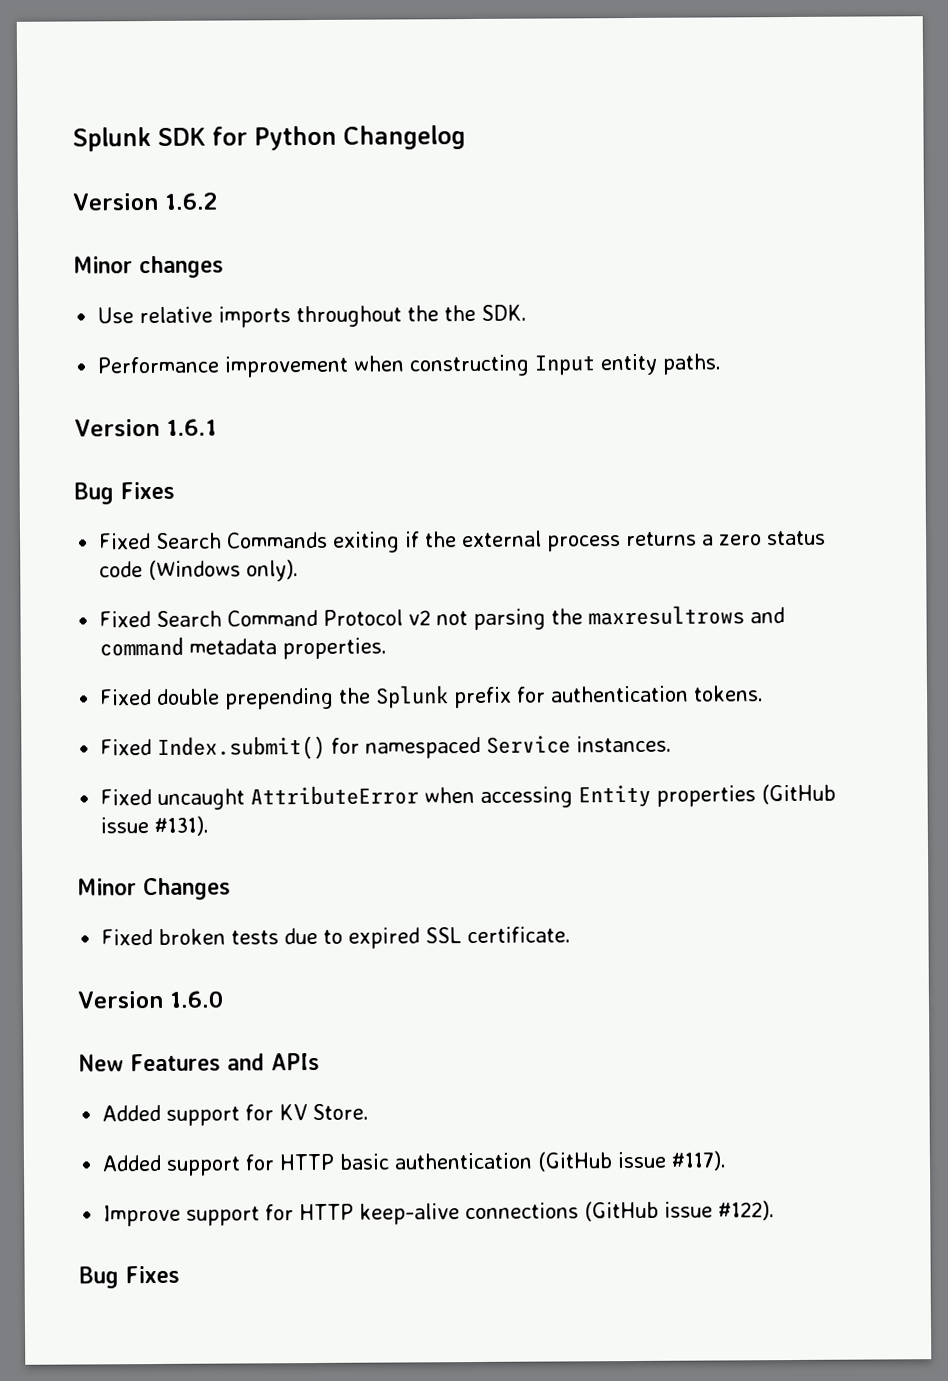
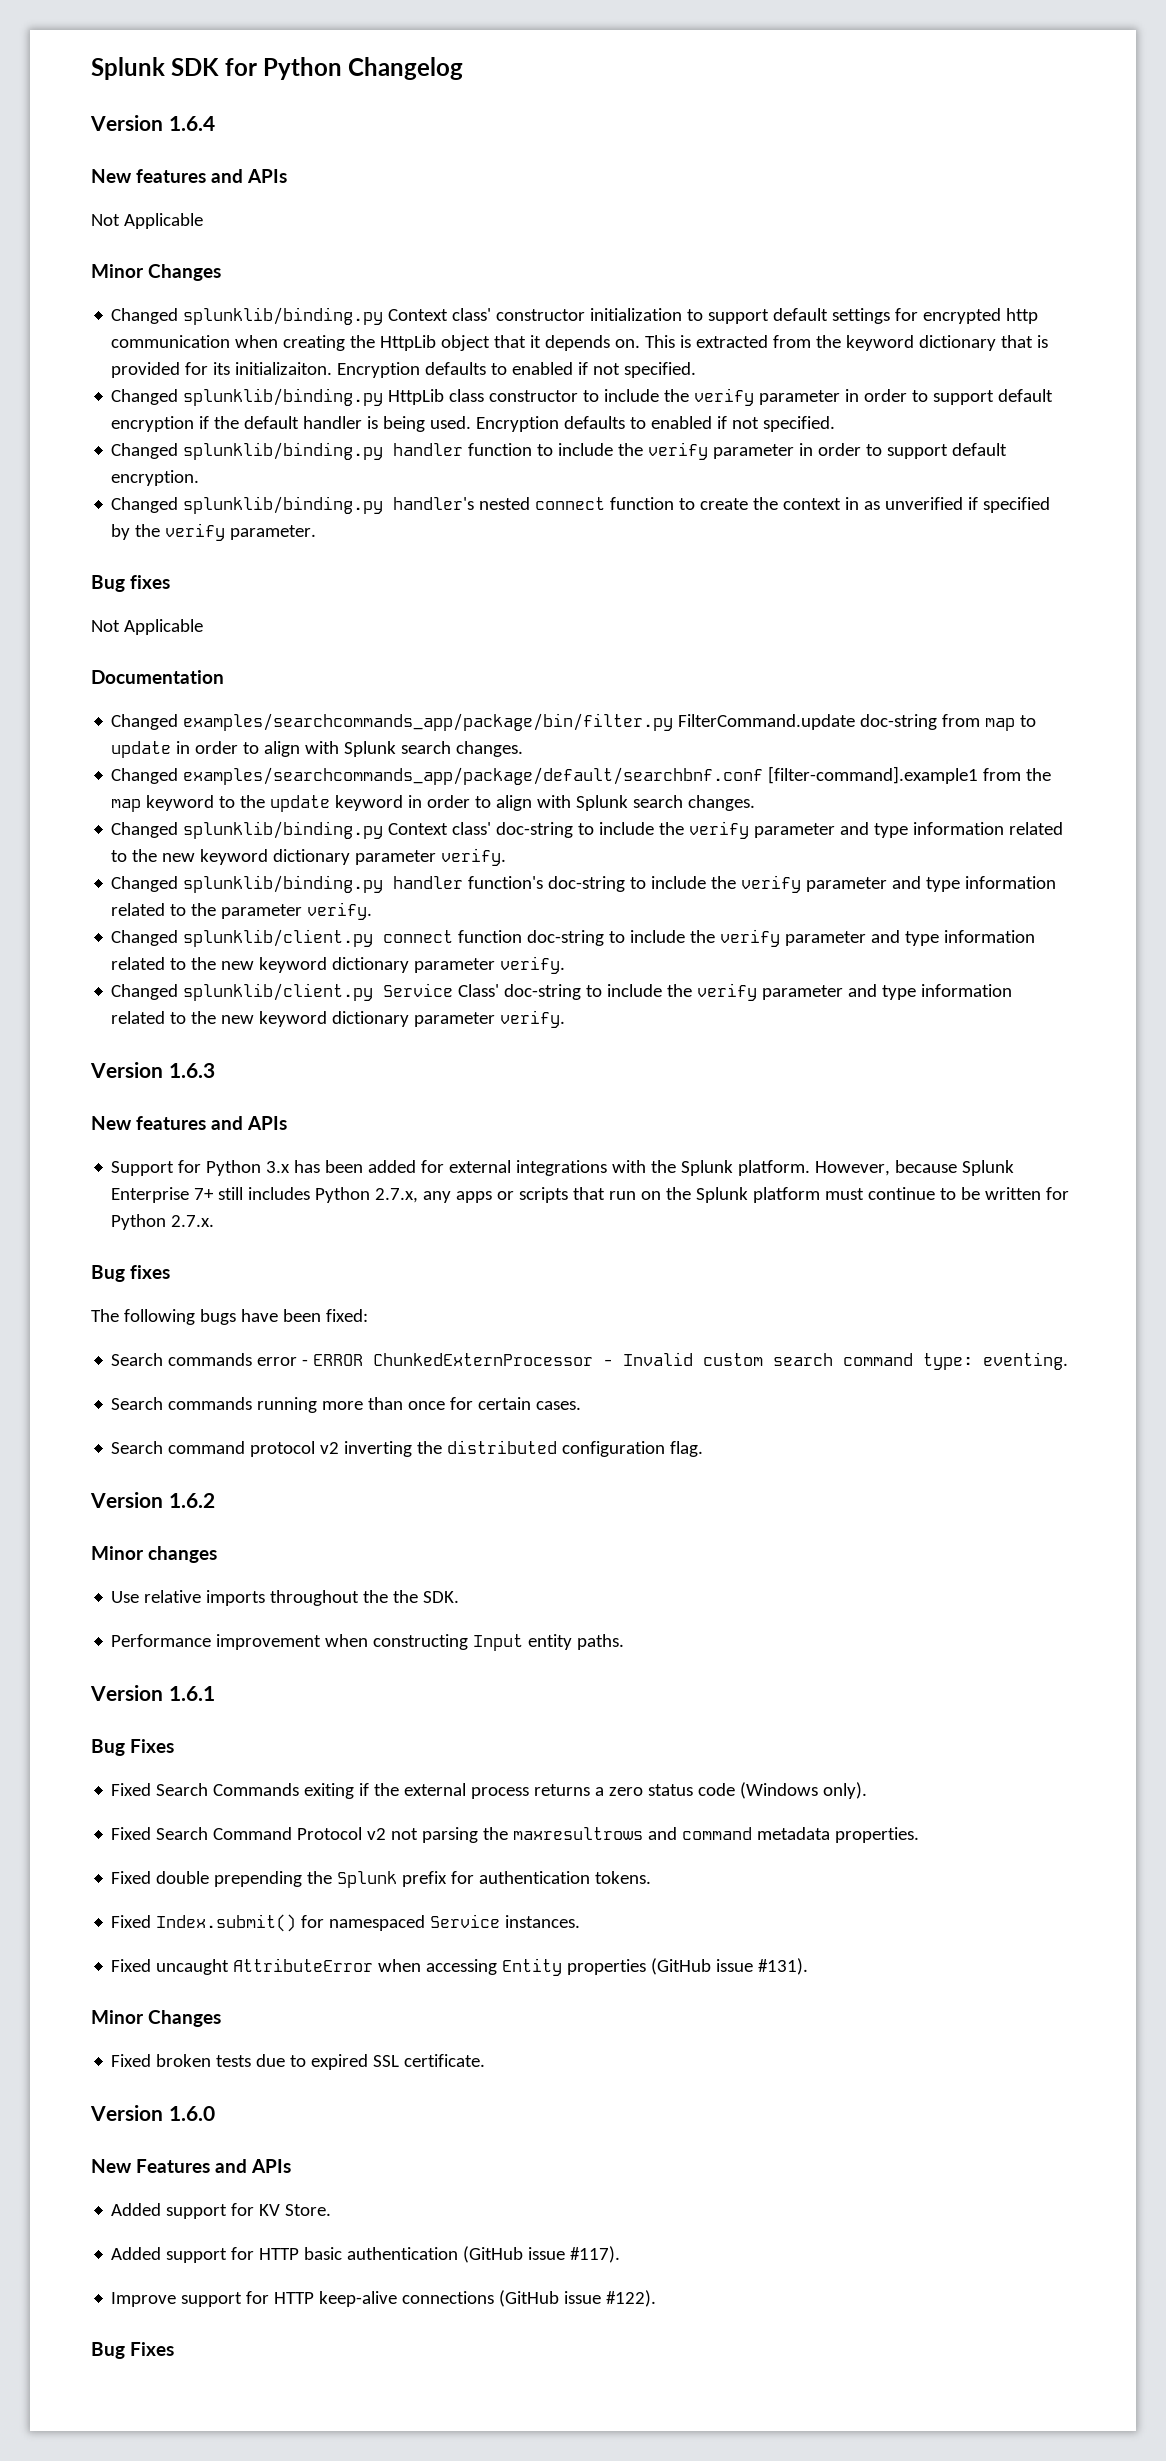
(466, 137) none -> [90,115,215,131] [91,169,287,183] [91,213,203,229] [91,264,221,281] [111,307,1039,325] [111,335,1049,351] [111,362,697,378] [111,388,1054,406] [111,416,836,432] [111,442,1008,460] [111,470,200,486] [111,496,1051,514] [111,523,317,541] [91,575,170,592] [91,619,203,635] [91,670,224,684] [111,713,1037,731] [111,741,524,758] [111,766,1052,785] [111,795,756,812] [111,821,1064,839] [111,848,507,866] [111,875,1057,893] [111,902,373,920] [111,929,1036,947] [111,956,566,974] [111,983,1013,1001] [111,1010,566,1028] [90,1062,215,1078] [91,1116,287,1130] [111,1160,1015,1176] [111,1187,1070,1203] [111,1214,215,1230] [91,1265,170,1282] [91,1309,368,1325] [111,1352,1069,1370] [111,1397,582,1413] [111,1440,704,1457] // Version 1.6.4 // New features and APIs // Not Applicable // Minor Changes // Changed splunklib/binding.py Context class' constructor initialization to support default settings for encrypted http communication when creating the HttpLib object that it depends on. This is extracted from the keyword dictionary that is provided for its initializaiton. Encryption defaults to enabled if not specified. // Changed splunklib/binding.py HttpLib class constructor to include the verify parameter in order to support default encryption if the default handler is being used. Encryption defaults to enabled if not specified. // Changed splunklib/binding.py handler function to include the verify parameter in order to support default encryption. // Changed splunklib/binding.py handler's nested connect function to create the context in as unverified if specified by the verify parameter. // Bug fixes // Not Applicable // Documentation // Changed examples/searchcommands_app/package/bin/filter.py FilterCommand.update doc-string from map to update in order to align with Splunk search changes. // Changed examples/searchcommands_app/package/default/searchbnf.conf [filter-command].example1 from the map keyword to the update keyword in order to align with Splunk search changes. // Changed splunklib/binding.py Context class' doc-string to include the verify parameter and type information related to the new keyword dictionary parameter verify. // Changed splunklib/binding.py handler function's doc-string to include the verify parameter and type information related to the parameter verify. // Changed splunklib/client.py connect function doc-string to include the verify parameter and type information related to the new keyword dictionary parameter verify. // Changed splunklib/client.py Service Class' doc-string to include the verify parameter and type information related to the new keyword dictionary parameter verify. // Version 1.6.3 // New features and APIs // Support for Python 3.x has been added for external integrations with the Splunk platform. However, because Splunk Enterprise 7+ still includes Python 2.7.x, any apps or scripts that run on the Splunk platform must continue to be written for Python 2.7.x. // Bug fixes // The following bugs have been fixed: // Search commands error - ERROR ChunkedExternProcessor - Invalid custom search command type: eventing. // Search commands running more than once for certain cases. // Search command protocol v2 inverting the distributed configuration flag.

